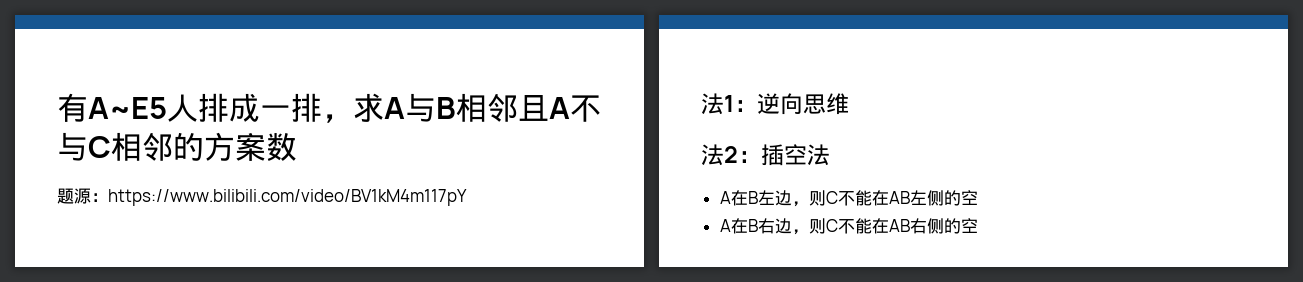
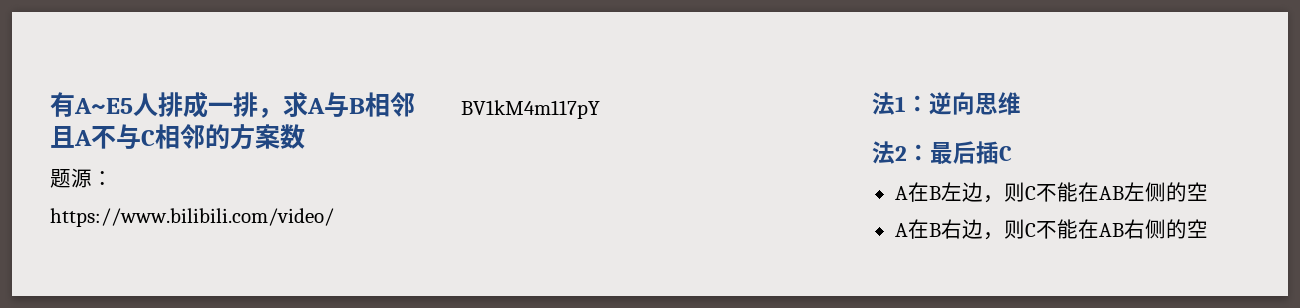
[761,144,830,166] 插空法 -> [930,141,1012,164] 最后插C

